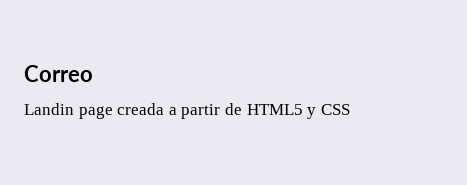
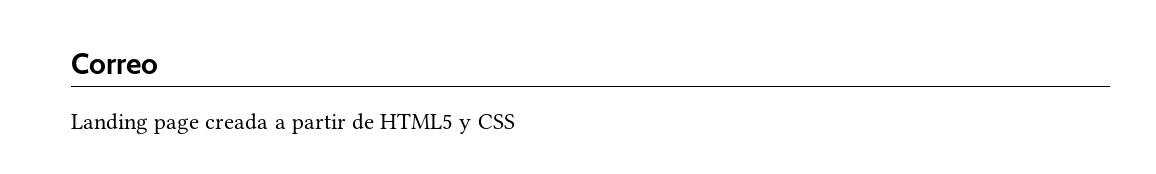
[24,103,74,115] Landin -> [71,113,148,134] Landing

